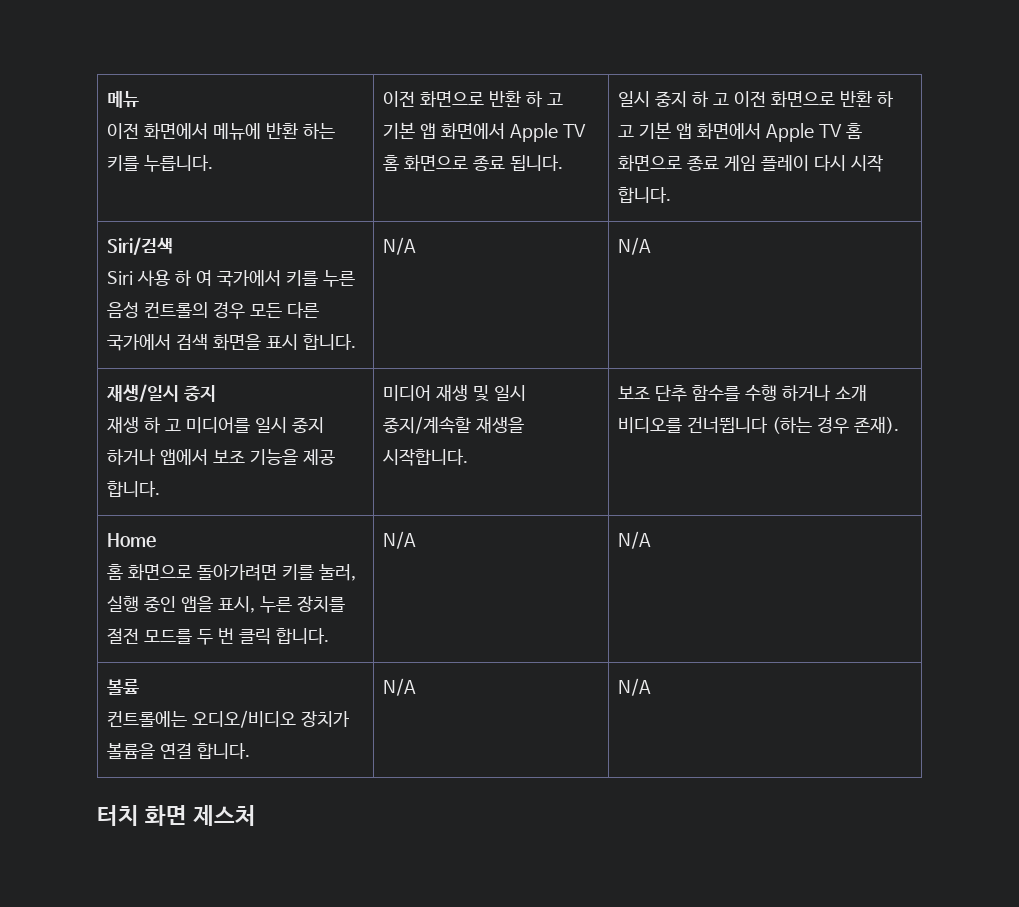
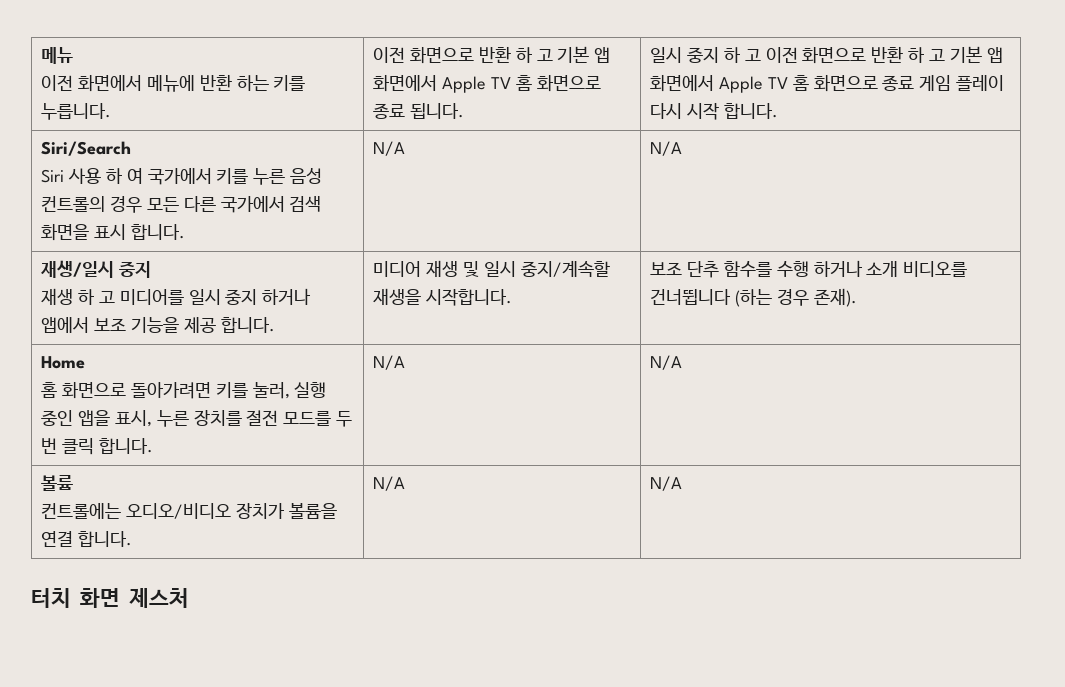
[107,237,174,255] Siri/검색 -> [41,141,132,156] Siri/Search

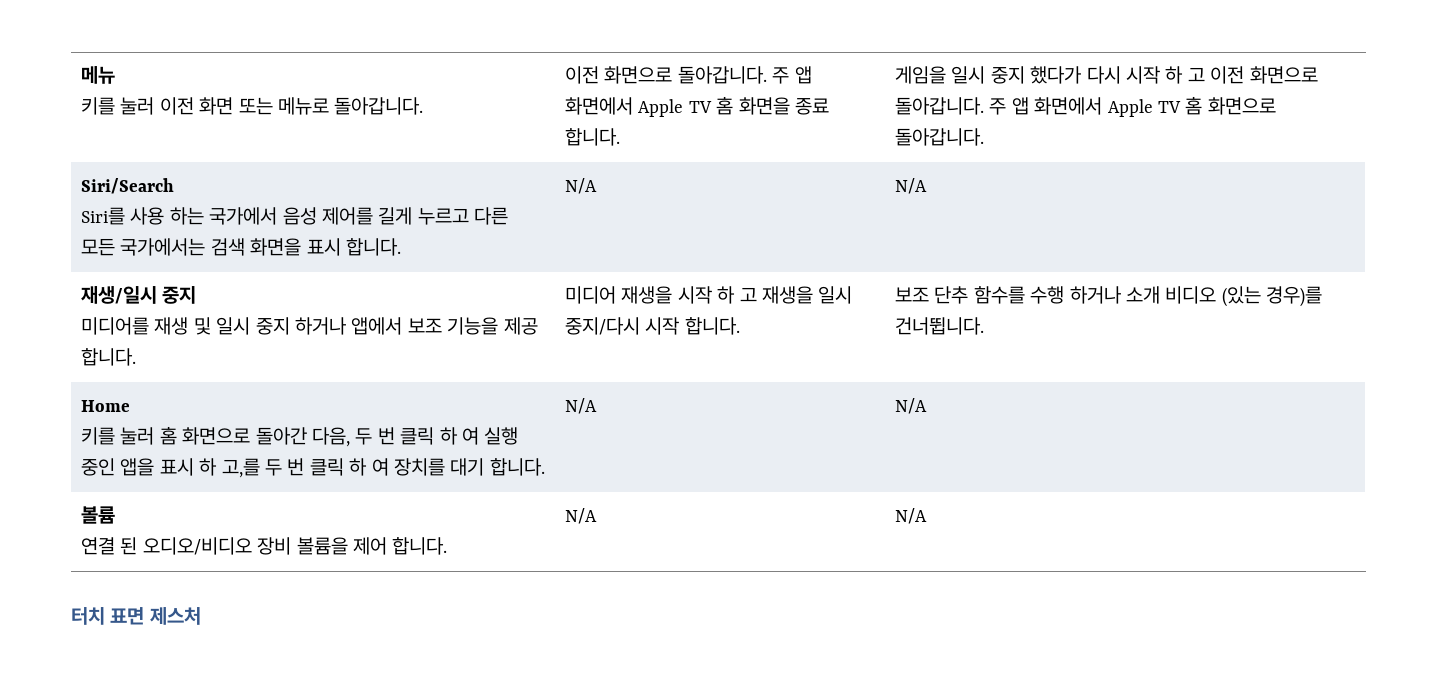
[41,74,306,92] [41,103,112,120] [373,46,611,64] [373,74,601,93] [373,103,465,119] [650,46,1003,64] [650,74,1005,93] [650,102,778,120] [41,141,132,156] [41,168,323,185] [41,196,285,213] 이전 화면에서 메뉴에 반환 하는 키를 누릅니다. | 이전 화면으로 반환 하 고 기본 앱 화면에서 Apple TV 홈 화면으로 종료 됩니다. | 일시 중지 하 고 이전 화면으로 반환 하 고 기본 앱 화면에서 Apple TV 홈 화면으로 종료 게임 플레이 다시 시작 합니다. // Siri/Search // Siri 사용 하 여 국가에서 키를 누른 음성 컨트롤의 경우 모든 다른 국가에서 -> [80,97,424,115] [564,66,812,84] [564,96,829,117] [564,128,620,146] [894,66,1318,84] [894,96,1276,117] [894,128,984,146] [80,178,174,194] [80,207,509,225] [80,238,206,256] 키를 눌러 이전 화면 또는 메뉴로 돌아갑니다. | 이전 화면으로 돌아갑니다. 주 앱 화면에서 Apple TV 홈 화면을 종료 합니다. | 게임을 일시 중지 했다가 다시 시작 하 고 이전 화면으로 돌아갑니다. 주 앱 화면에서 Apple TV 홈 화면으로 돌아갑니다. // Siri/Search // Siri를 사용 하는 국가에서 음성 제어를 길게 누르고 다른 모든 국가에서는
[41,288,184,305] 재생 하 고 미디어를 -> [80,317,211,335] 미디어를 재생 및
[426,260,610,278] [373,288,513,306] 재생 및 일시 중지/계속할 재생을 시작합니다. -> [621,286,853,304] [564,317,740,335] 재생을 시작 하 고 재생을 일시 중지/다시 시작 합니다.
[903,261,968,277] [650,288,857,307] [41,356,86,369] [41,381,327,399] [41,410,353,427] [41,438,153,455] [373,355,406,370] [650,355,683,370] [41,475,74,491] [41,503,337,519] [41,531,74,547] 비디오를 건너뜁니다 (하는 경우 존재). // Home // 홈 화면으로 돌아가려면 키를 눌러, 실행 중인 앱을 표시, 누른 장치를 절전 모드를 두 번 클릭 합니다. | N/A | N/A // 볼륨 // 컨트롤에는 오디오/비디오 장치가 볼륨을 연결 -> [1165,286,1323,307] [894,317,984,335] [80,400,130,412] [80,426,519,447] [80,458,545,478] [564,398,597,414] [894,398,927,414] [80,506,115,524] [80,537,387,555] 비디오 (있는 경우)를 건너뜁니다. // Home // 키를 눌러 홈 화면으로 돌아간 다음, 두 번 클릭 하 여 실행 중인 앱을 표시 하 고,를 두 번 클릭 하 여 장치를 대기 합니다. | N/A | N/A // 볼륨 // 연결 된 오디오/비디오 장비 볼륨을 제어
[80,588,120,608] 화면 -> [110,607,145,625] 표면

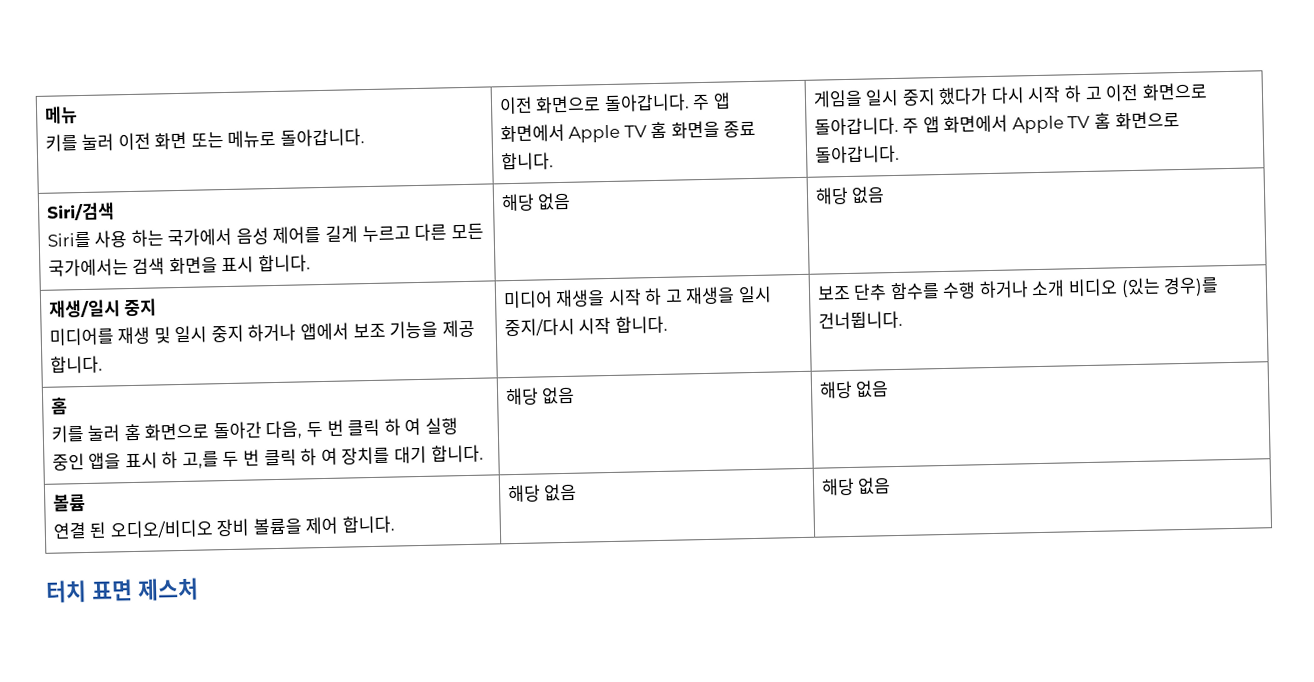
[80,178,174,194] Siri/Search -> [45,202,115,221] Siri/검색
[564,178,597,194] [894,178,927,194] N/A | N/A -> [500,192,572,212] [814,186,886,205] 해당 없음 | 해당 없음
[80,400,130,412] Home -> [50,397,68,415] 홈
[564,398,597,414] [894,398,927,414] N/A | N/A -> [504,386,576,406] [818,380,890,399] 해당 없음 | 해당 없음
[564,508,597,524] [894,508,927,524] N/A | N/A -> [506,483,578,503] [820,477,892,496] 해당 없음 | 해당 없음

